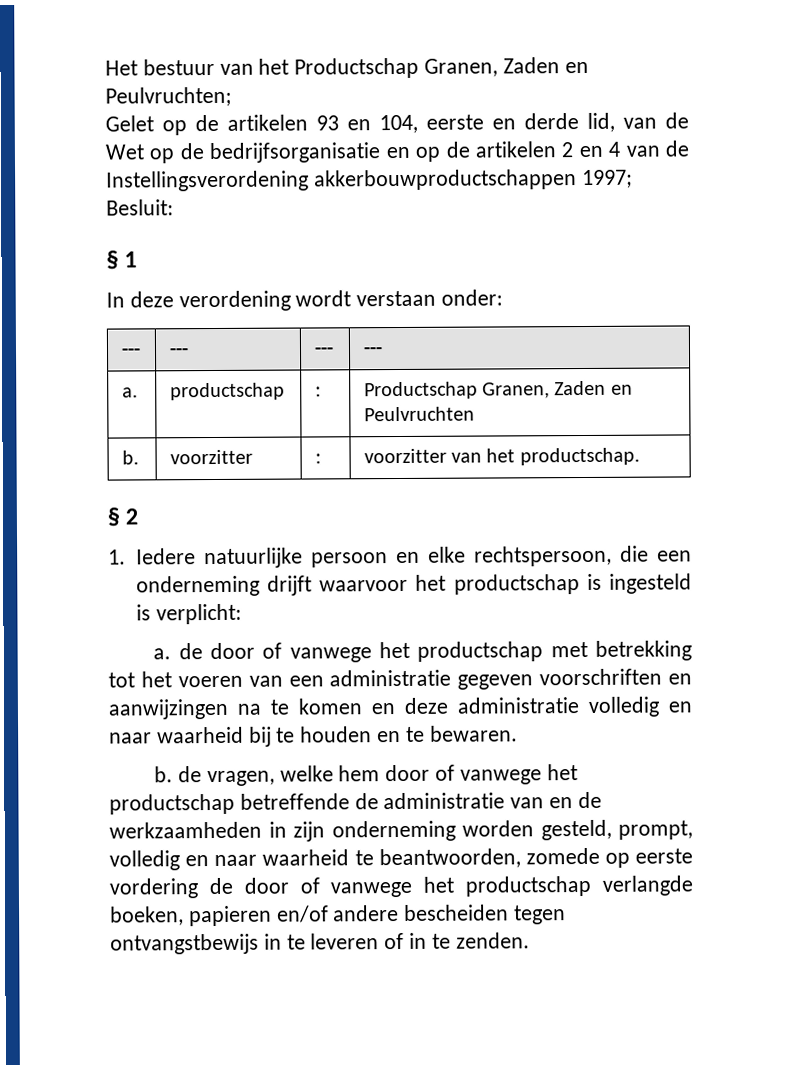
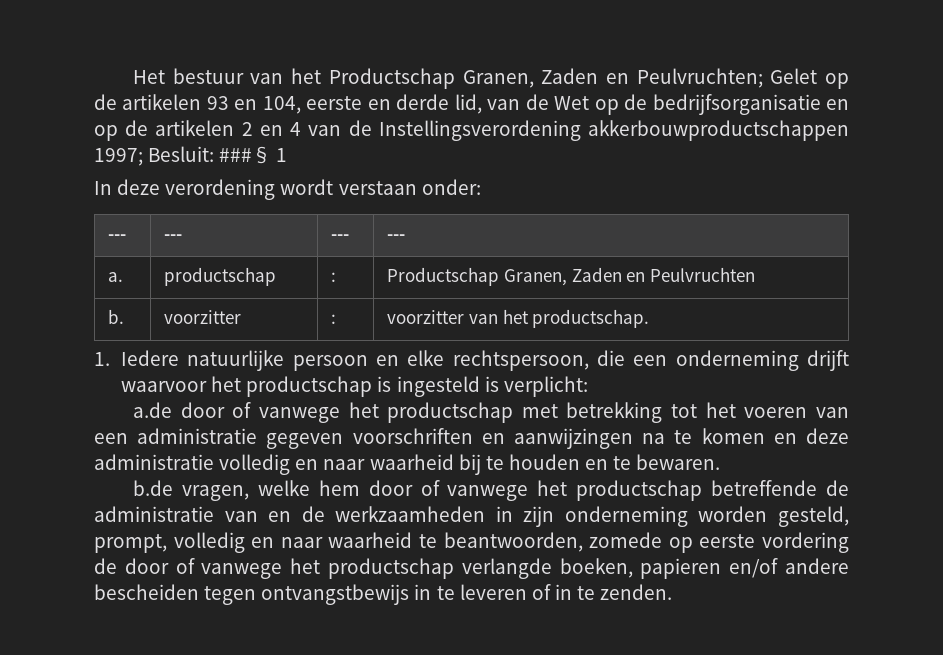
(232, 96) // -> (763, 78) none
[106,250,119,270] // § -> [219,146,272,164] ###§
[107,507,139,527] // § 2 -> (650, 318) none
[153,643,203,660] a. de -> [133,402,173,418] a.de
[154,766,203,783] b. de -> [133,480,174,496] b.de

